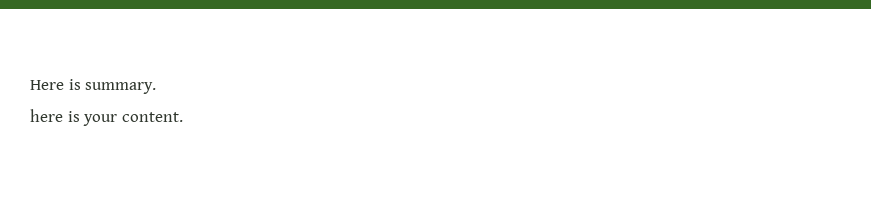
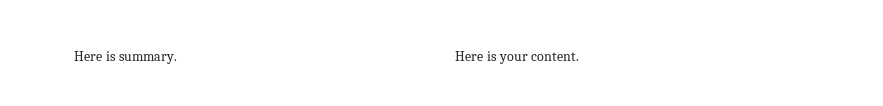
[30,109,63,122] here -> [455,51,483,61] Here

